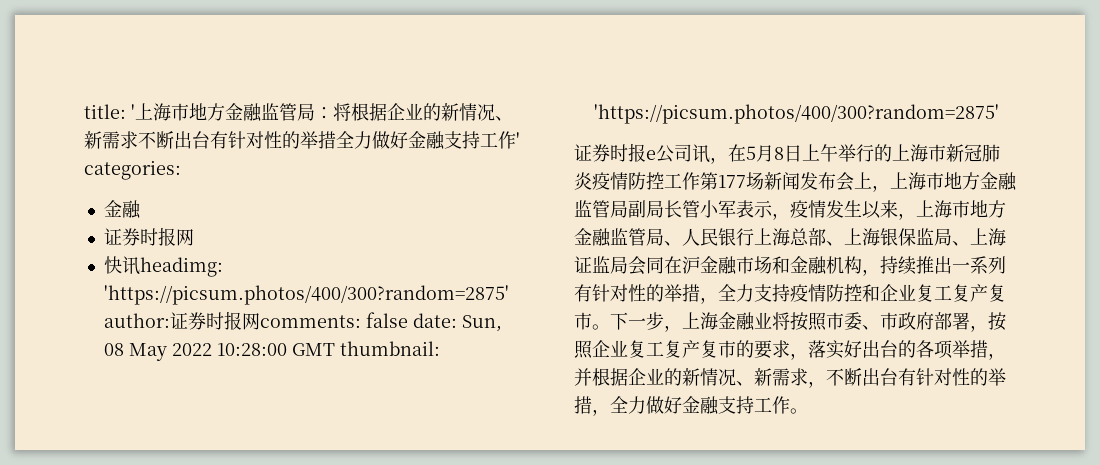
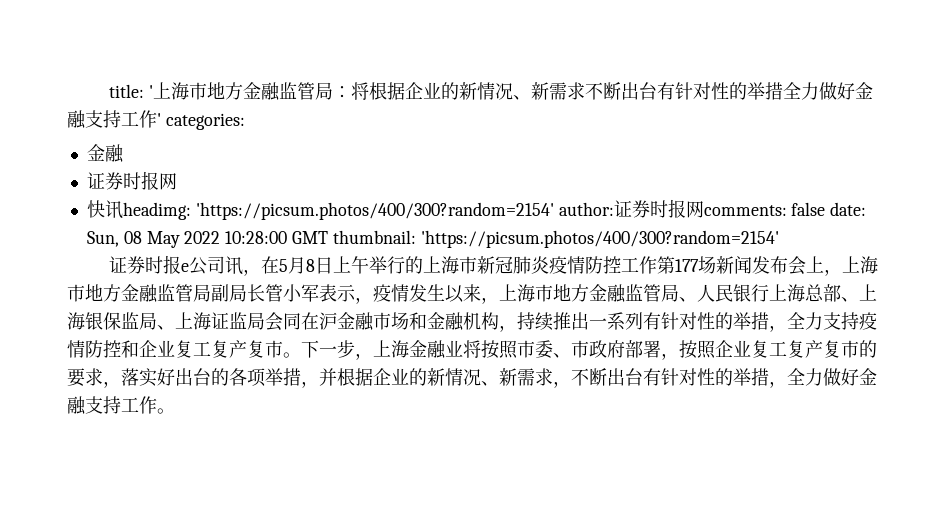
[103,285,509,305] 'https://picsum.photos/400/300?random=2875' -> [195,202,554,220] 'https://picsum.photos/400/300?random=2154'
[593,104,999,124] 'https://picsum.photos/400/300?random=2875' -> [420,230,779,248] 'https://picsum.photos/400/300?random=2154'

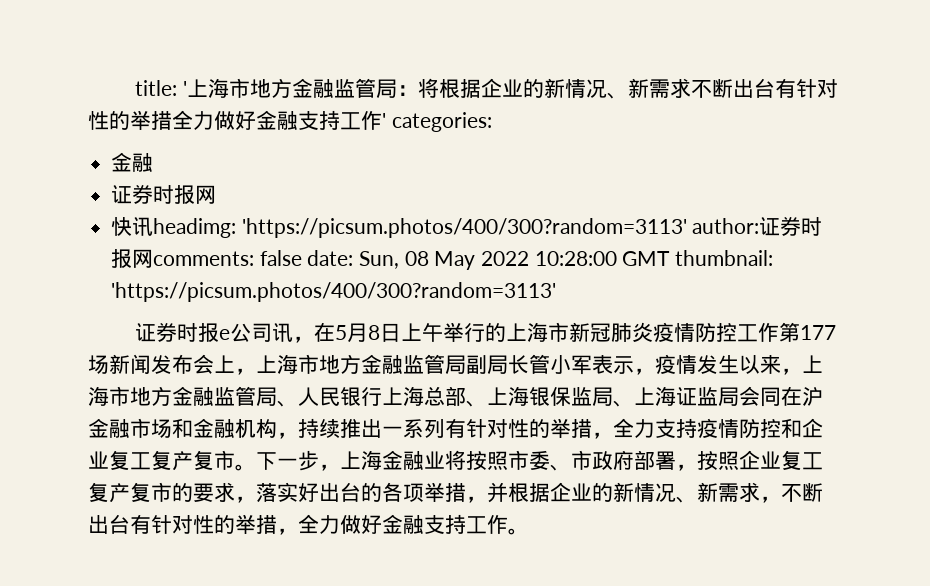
[195,202,554,220] 'https://picsum.photos/400/300?random=2154' -> [241,218,687,238] 'https://picsum.photos/400/300?random=3113'
[420,230,779,248] 'https://picsum.photos/400/300?random=2154' -> [111,282,557,302] 'https://picsum.photos/400/300?random=3113'

